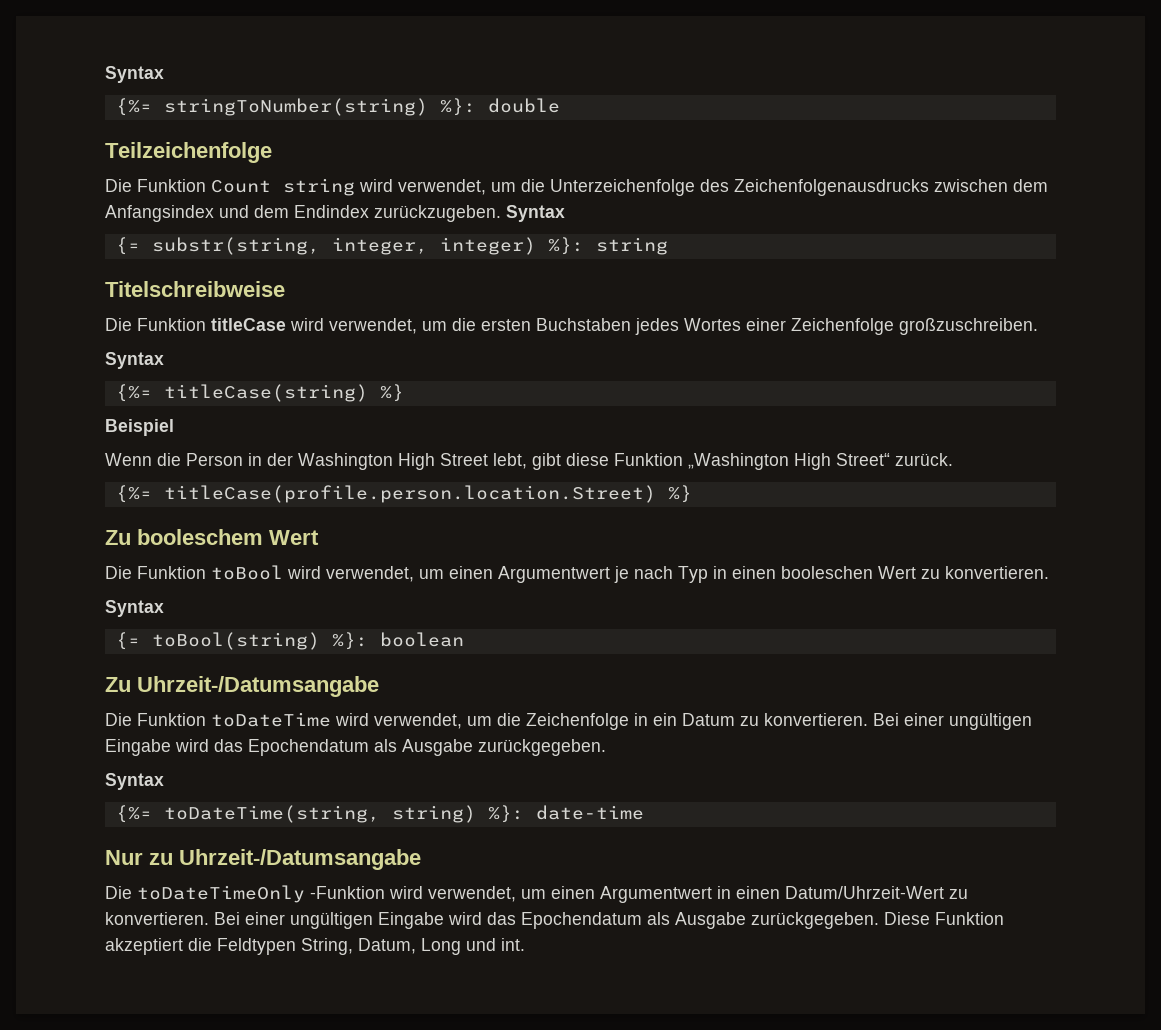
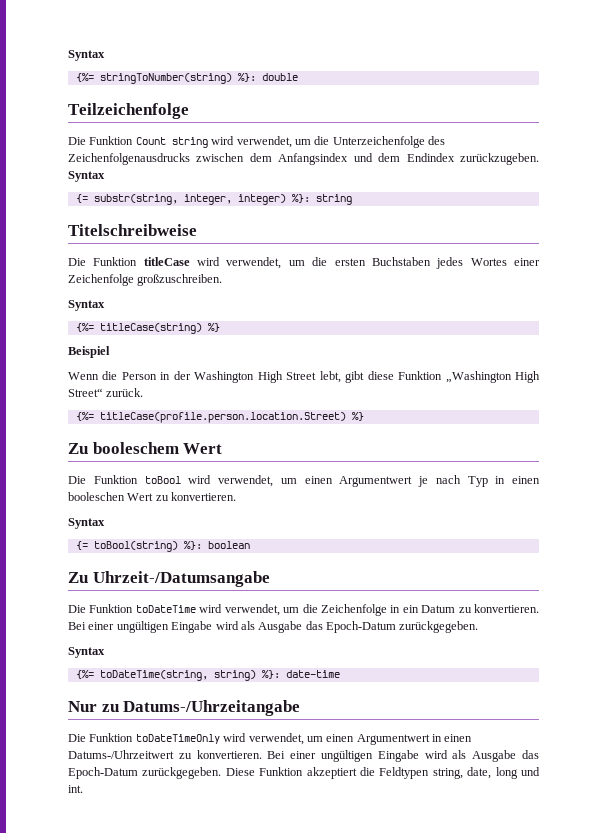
[214,739,473,756] das Epochendatum als Ausgabe -> [240,621,396,633] als Ausgabe das Epoch-Datum
[179,849,421,870] [105,885,385,903] Uhrzeit-/Datumsangabe // Die toDateTimeOnly -Funktion -> [123,700,301,716] [68,733,220,744] Datums-/Uhrzeitangabe // Die Funktion toDateTimeOnly
[785,886,968,899] [105,912,746,929] Datum/Uhrzeit-Wert zu konvertieren. Bei einer ungültigen Eingabe wird das Epochendatum als Ausgabe -> [68,750,539,762] [68,767,138,779] Datums-/Uhrzeitwert zu konvertieren. Bei einer ungültigen Eingabe wird als Ausgabe das Epoch-Datum
[301,938,461,955] String, Datum, Long -> [432,767,518,779] string, date, long

